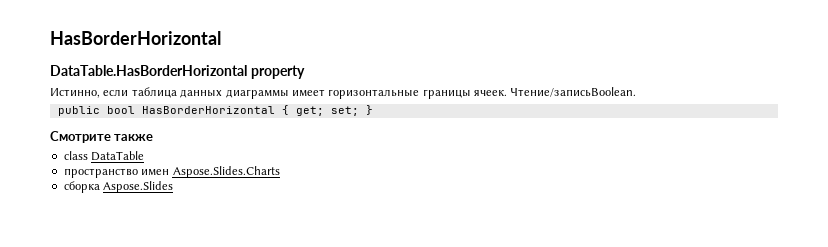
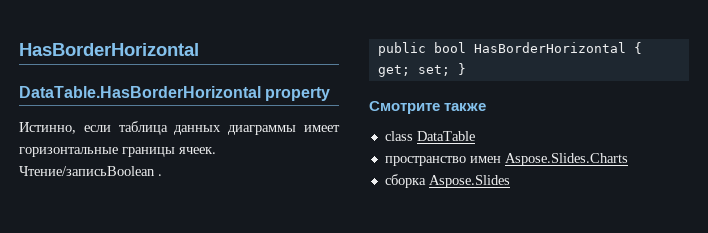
[510,87,637,97] Чтение/записьBoolean. -> [19,166,162,176] Чтение/записьBoolean .

